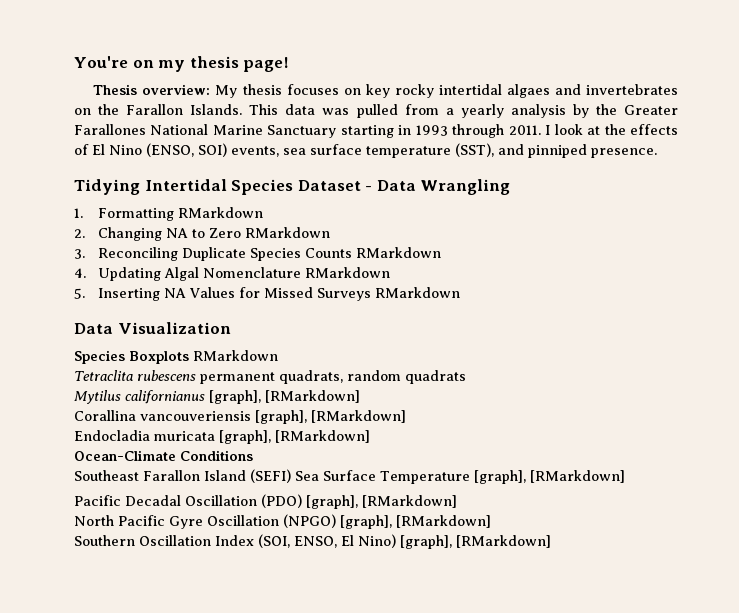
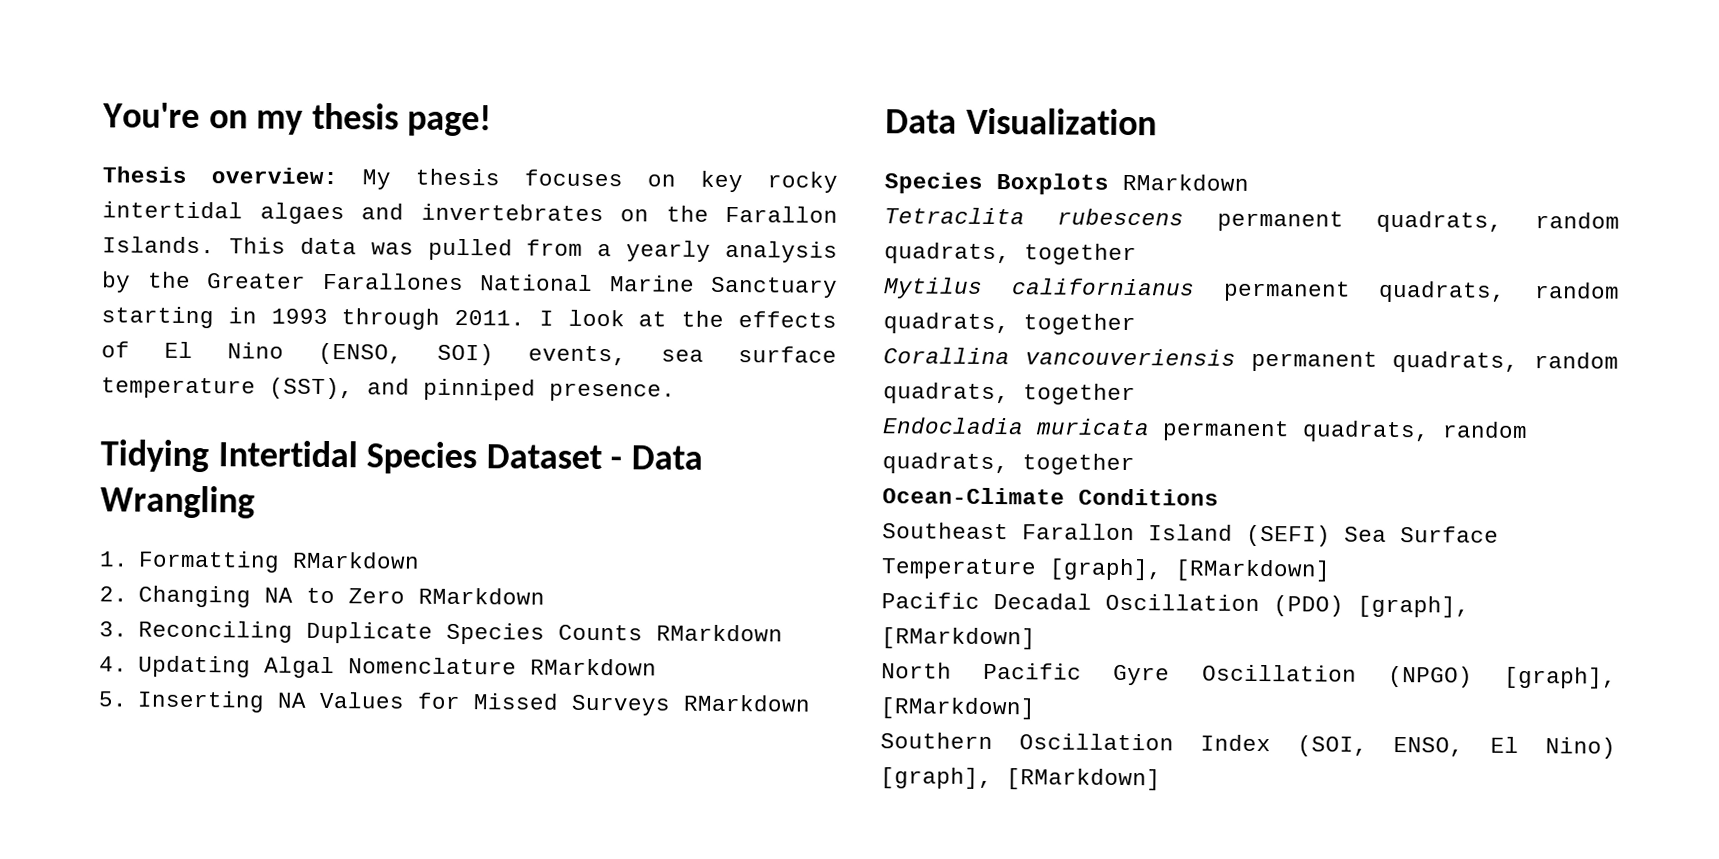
[404,370,466,384] quadrats -> [884,242,1137,266] quadrats, together
[209,390,360,404] [74,410,406,424] [74,430,370,444] [graph], [RMarkdown] // Corallina vancouveriensis [graph], [RMarkdown] // Endocladia muricata [graph], [RMarkdown] -> [1222,280,1620,303] [883,312,1136,336] [883,347,1619,373] [883,382,1136,406] [882,417,1528,443] [882,452,1135,476] permanent quadrats, random quadrats, together // Corallina vancouveriensis permanent quadrats, random quadrats, together // Endocladia muricata permanent quadrats, random quadrats, together

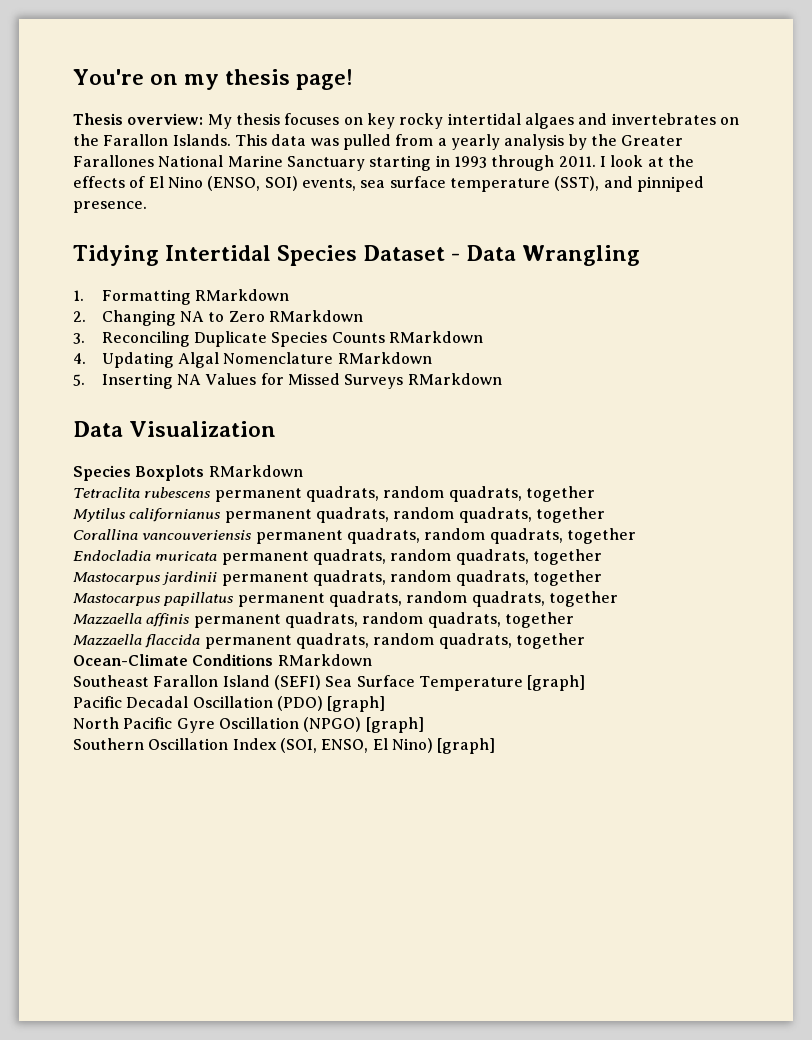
(1135, 464) none -> [73,570,602,586] [73,591,618,607] [73,612,574,628] [73,633,585,649] // Mastocarpus jardinii permanent quadrats, random quadrats, together // Mastocarpus papillatus permanent quadrats, random quadrats, together // Mazzaella affinis permanent quadrats, random quadrats, together // Mazzaella flaccida permanent quadrats, random quadrats, together
(1219, 497) none -> [277,654,372,666] RMarkdown
[1049,558,1331,582] [graph], [RMarkdown] -> [527,675,586,691] [graph]
[1357,595,1470,618] [881,627,1036,650] [graph], [RMarkdown] -> [327,696,386,712] [graph]
[1504,666,1617,689] [880,697,1035,720] [graph], [RMarkdown] -> [365,717,424,733] [graph]
[880,767,1161,791] [graph], [RMarkdown] -> [437,738,496,754] [graph]

